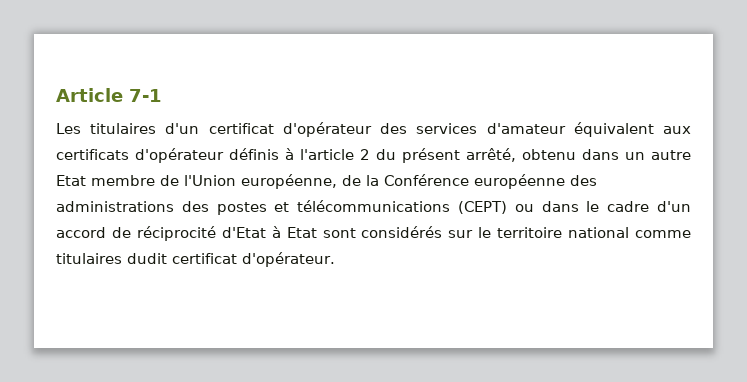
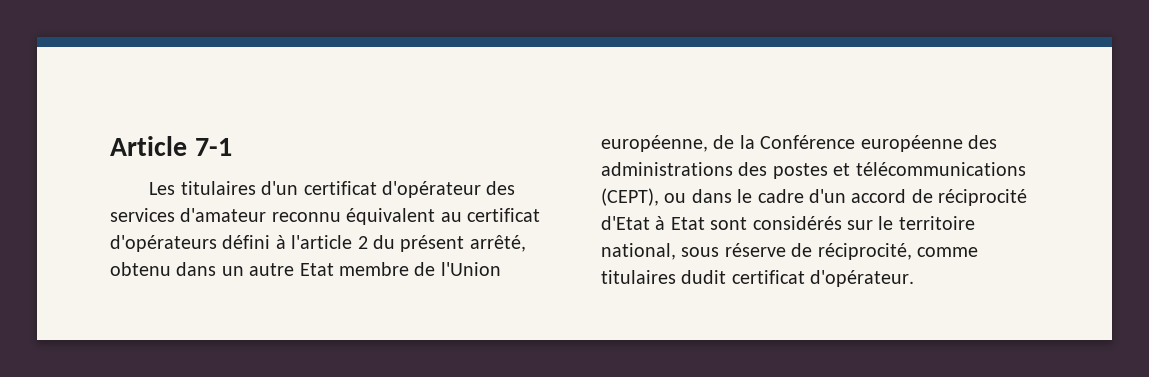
[573,122,691,137] [56,148,279,163] équivalent aux certificats d'opérateur définis -> [271,208,540,225] [110,235,271,252] reconnu équivalent au certificat d'opérateurs défini
[458,201,508,214] (CEPT) -> [601,188,659,206] (CEPT),
[568,227,630,238] national -> [601,243,912,260] national, sous réserve de réciprocité,

